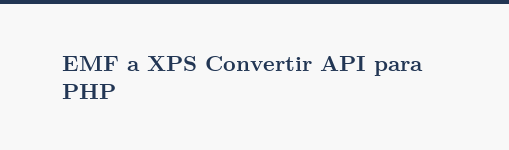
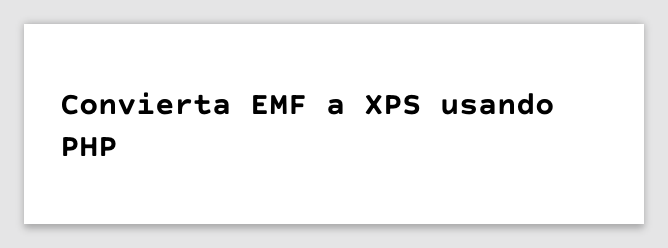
(62, 63) none -> [60,92,231,115] Convierta
[205,56,423,76] Convertir API para -> [440,93,554,115] usando

